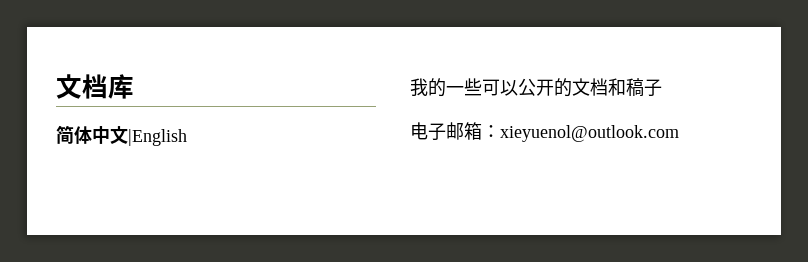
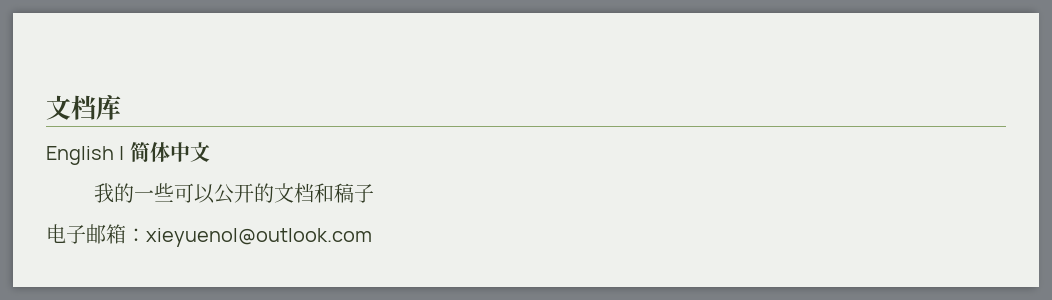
(134, 86) none -> [46,146,125,165] English |
[128,129,187,146] |English -> (210, 152) none

